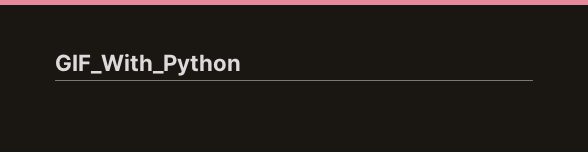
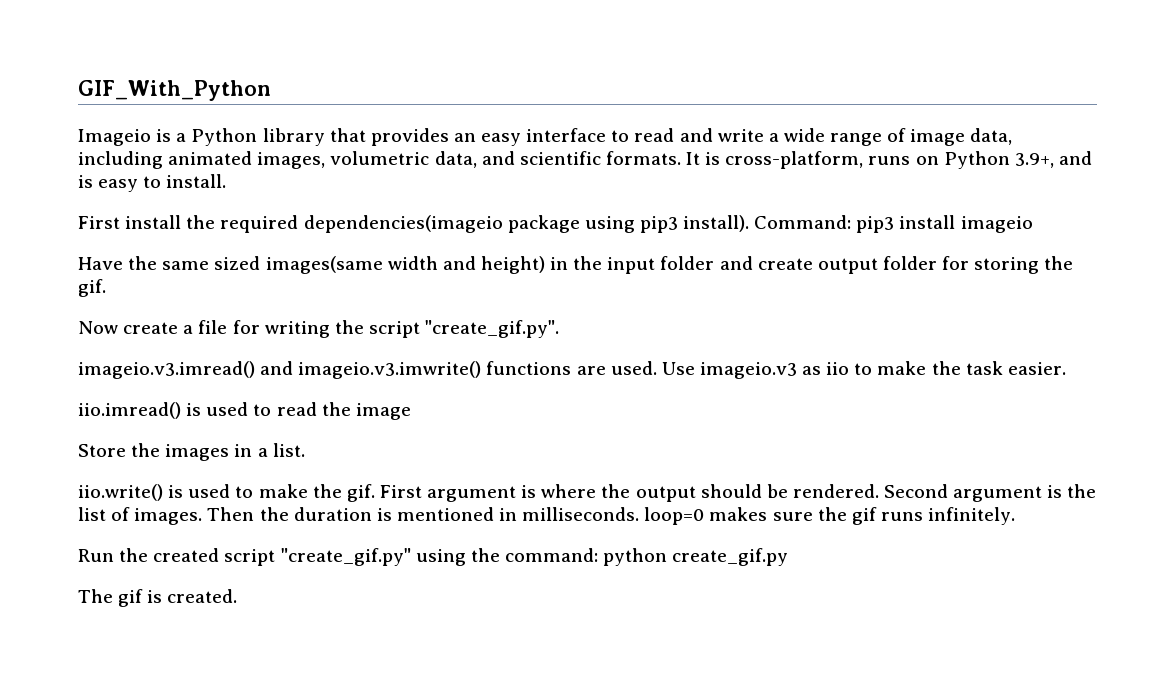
(241, 64) none -> [78,128,1013,146] [78,151,1092,169] [78,174,227,192] [78,215,1033,233] [78,256,1074,274] [78,279,106,297] [78,320,560,338] [78,361,1066,379] [78,402,411,420] [78,443,305,461] [78,484,1097,502] [78,507,1016,525] [78,548,789,566] [78,589,238,607] // Imageio is a Python library that provides an easy interface to read and write a wide range of image data, including animated images, volumetric data, and scientific formats. It is cross-platform, runs on Python 3.9+, and is easy to install. // First install the required dependencies(imageio package using pip3 install). Command: pip3 install imageio // Have the same sized images(same width and height) in the input folder and create output folder for storing the gif. // Now create a file for writing the script "create_gif.py". // imageio.v3.imread() and imageio.v3.imwrite() functions are used. Use imageio.v3 as iio to make the task easier. // iio.imread() is used to read the image // Store the images in a list. // iio.write() is used to make the gif. First argument is where the output should be rendered. Second argument is the list of images. Then the duration is mentioned in milliseconds. loop=0 makes sure the gif runs infinitely. // Run the created script "create_gif.py" using the command: python create_gif.py // The gif is created.

